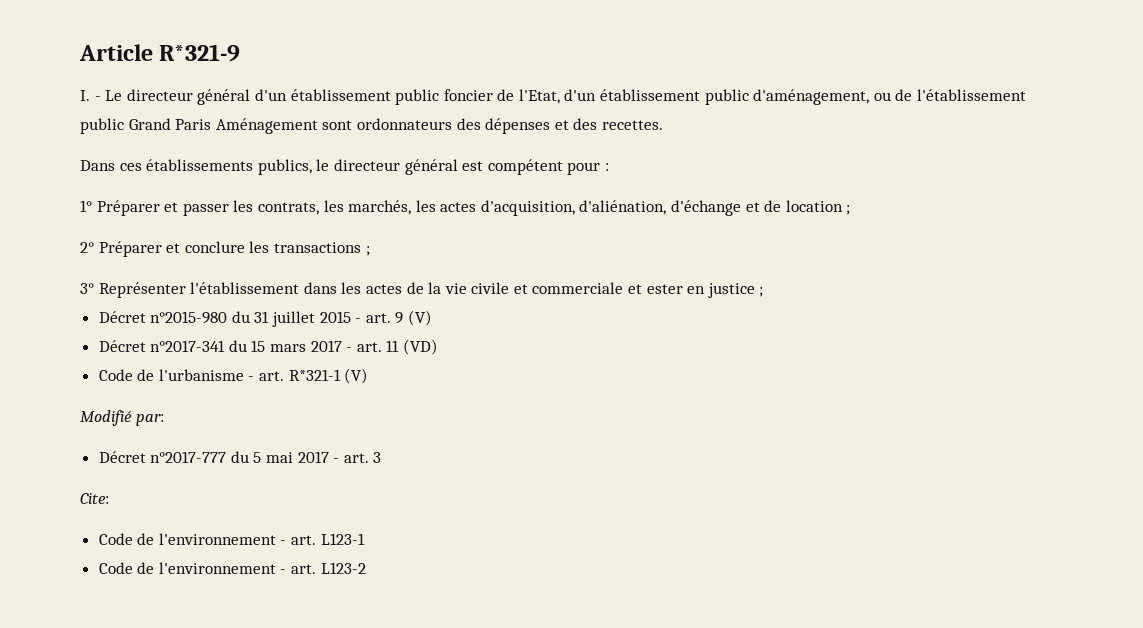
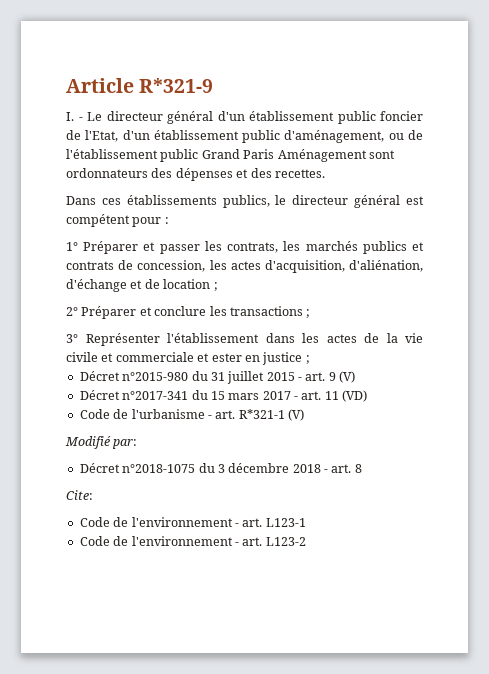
[348,200,412,215] marchés, -> [305,241,425,254] [66,260,206,272] marchés publics et contrats de concession,
[150,451,382,463] n°2017-777 du 5 mai 2017 - art. 3 -> [122,463,362,473] n°2018-1075 du 3 décembre 2018 - art. 8

